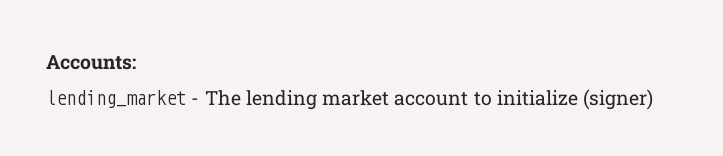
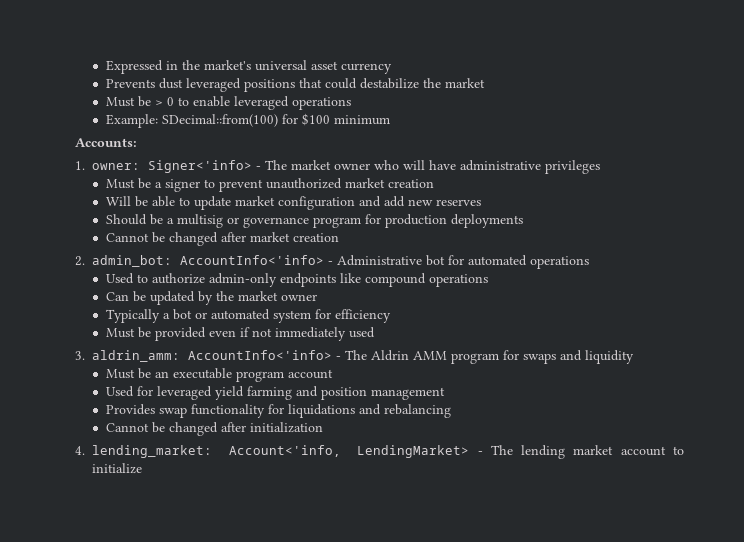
[46,55,136,70] [46,90,186,108] Accounts: // lending_market -> [106,60,393,74] [106,78,486,92] [106,96,352,110] [106,113,391,128] [75,138,137,147] [75,160,600,174] [106,178,435,192] [106,196,482,210] [106,214,524,228] [106,232,340,246] [75,255,589,269] [106,273,489,287] [106,291,318,305] [106,309,392,323] [106,327,376,341] [75,350,634,364] [106,368,334,382] [106,386,446,400] [106,404,452,418] [106,422,324,436] [75,445,470,458] Expressed in the market's universal asset currency // Prevents dust leveraged positions that could destabilize the market // Must be > 0 to enable leveraged operations // Example: SDecimal::from(100) for $100 minimum // Accounts: // 1. owner: Signer<'info> - The market owner who will have administrative privileges // Must be a signer to prevent unauthorized market creation // Will be able to update market configuration and add new reserves // Should be a multisig or governance program for production deployments // Cannot be changed after market creation // 2. admin_bot: AccountInfo<'info> - Administrative bot for automated operations // Used to authorize admin-only endpoints like compound operations // Can be updated by the market owner // Typically a bot or automated system for efficiency // Must be provided even if not immediately used // 3. aldrin_amm: AccountInfo<'info> - The Aldrin AMM program for swaps and liquidity // Must be an executable program account // Used for leveraged yield farming and position management // Provides swap functionality for liquidations and rebalancing // Cannot be changed after initialization // 4. lending_market: Account<'info, LendingMarket>
[583,89,654,110] (signer) -> (142, 468) none

